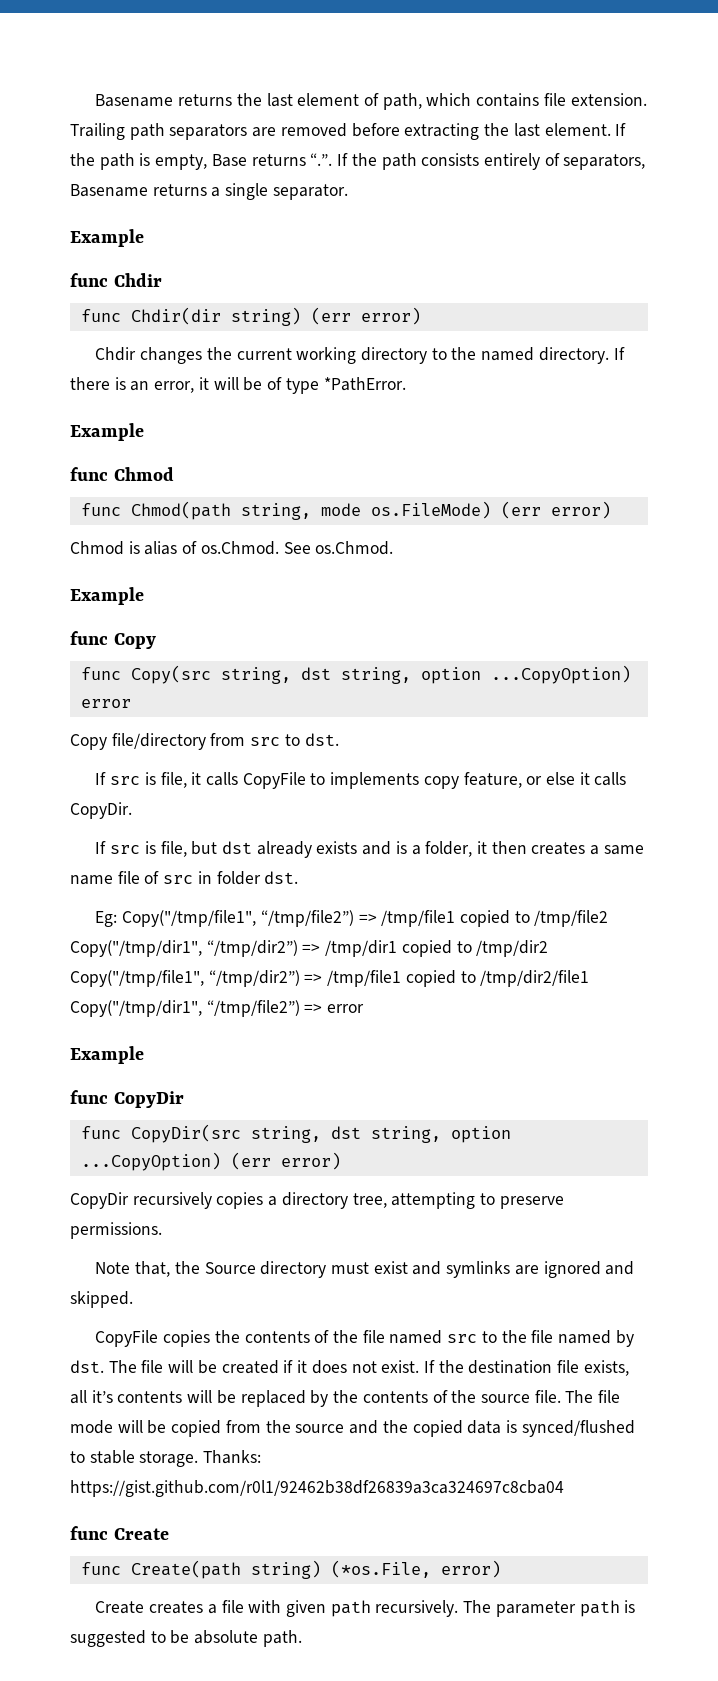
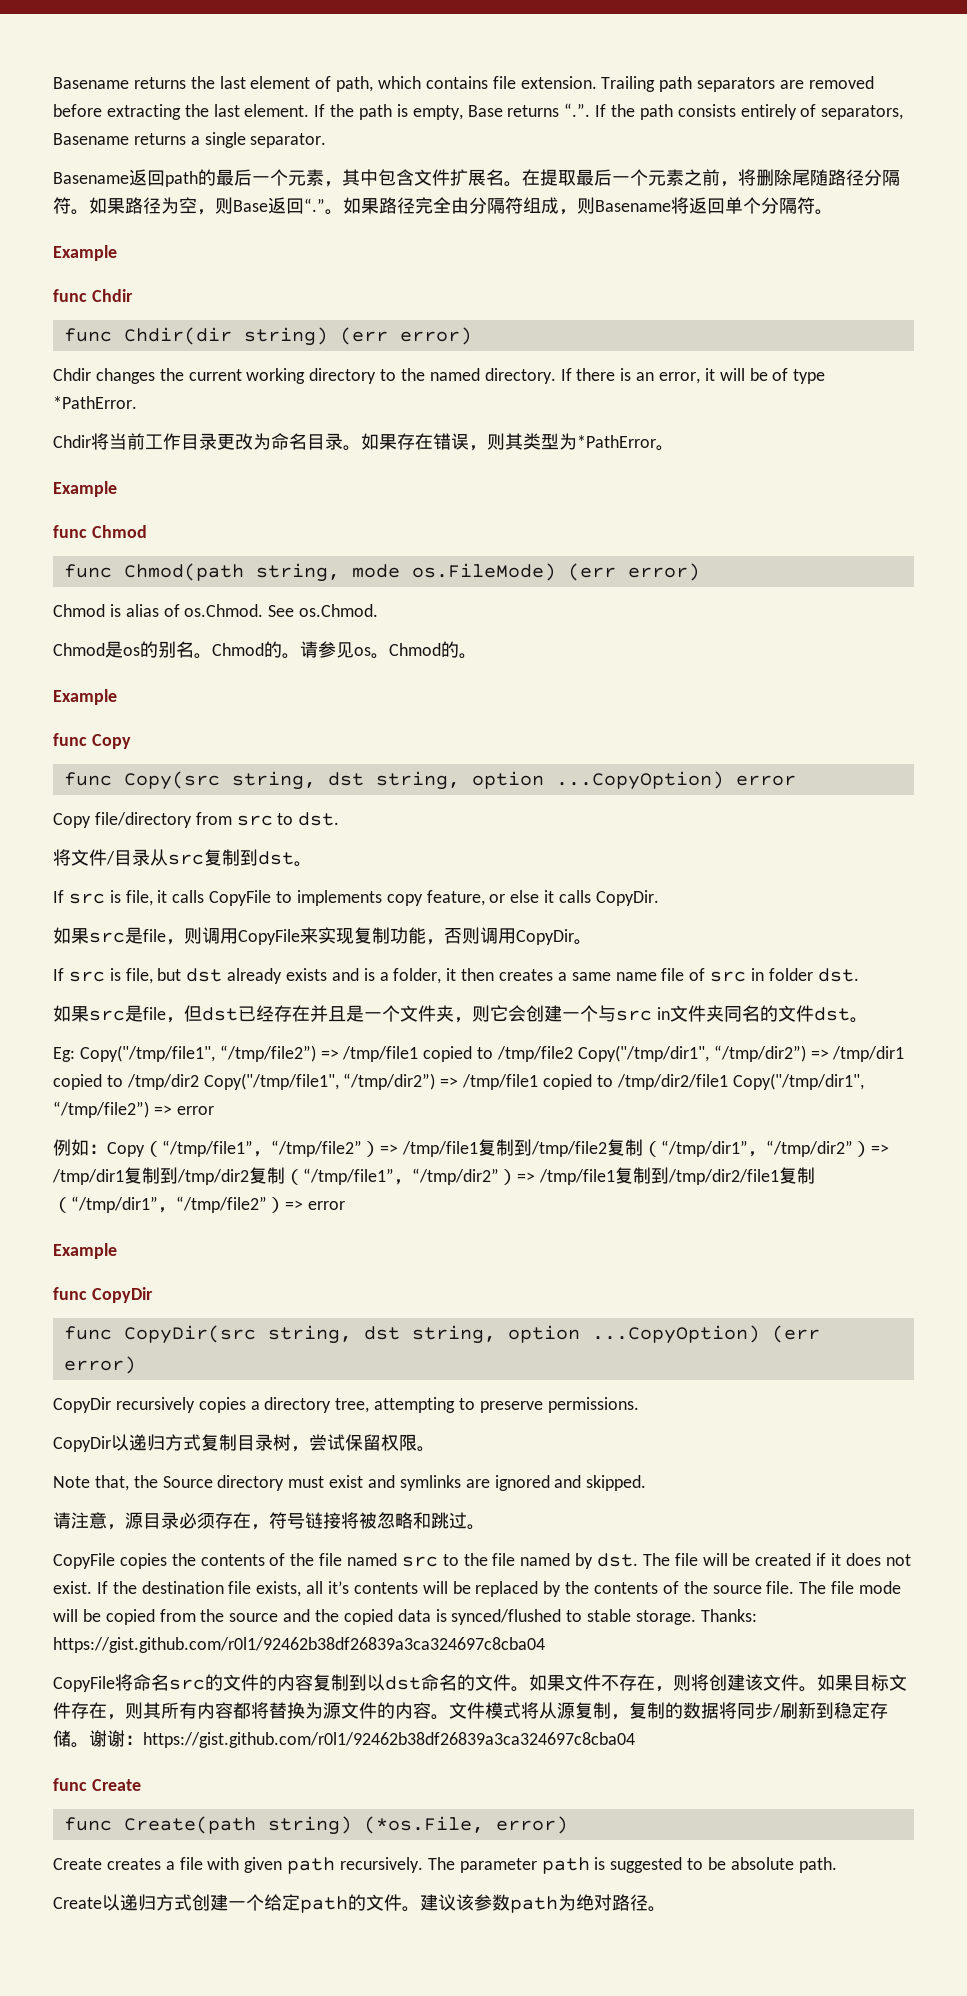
(348, 192) none -> [53,169,900,187] [53,197,833,215] // Basename返回path的最后一个元素，其中包含文件扩展名。在提取最后一个元素之前，将删除尾随路径分隔符。如果路径为空，则Base返回“.”。如果路径完全由分隔符组成，则Basename将返回单个分隔符。
(406, 384) none -> [53,433,674,451] // Chdir将当前工作目录更改为命名目录。如果存在错误，则其类型为*PathError。
(394, 548) none -> [53,641,477,659] // Chmod是os的别名。Chmod的。请参见os。Chmod的。
(339, 739) none -> [53,849,312,867] // 将文件/目录从src复制到dst。
(132, 810) none -> [53,927,592,945] // 如果src是file，则调用CopyFile来实现复制功能，否则调用CopyDir。
(299, 877) none -> [53,1005,868,1023] // 如果src是file，但dst已经存在并且是一个文件夹，则它会创建一个与src in文件夹同名的文件dst。
(365, 1008) none -> [53,1139,889,1157] [52,1167,815,1185] [53,1196,345,1213] // 例如：Copy（“/tmp/file1”，“/tmp/file2”）=> /tmp/file1复制到/tmp/file2复制（“/tmp/dir1”，“/tmp/dir2”）=> /tmp/dir1复制到/tmp/dir2复制（“/tmp/file1”，“/tmp/dir2”）=> /tmp/file1复制到/tmp/dir2/file1复制（“/tmp/dir1”，“/tmp/file2”）=> error
(162, 1230) none -> [53,1434,435,1452] // CopyDir以递归方式复制目录树，尝试保留权限。
(133, 1299) none -> [53,1512,485,1530] // 请注意，源目录必须存在，符号链接将被忽略和跳过。
(564, 1488) none -> [53,1674,907,1692] [53,1702,888,1720] [53,1730,635,1748] // CopyFile将命名src的文件的内容复制到以dst命名的文件。如果文件不存在，则将创建该文件。如果目标文件存在，则其所有内容都将替换为源文件的内容。文件模式将从源复制，复制的数据将同步/刷新到稳定存储。谢谢：https://gist.github.com/r0l1/92462b38df26839a3ca324697c8cba04
(302, 1638) none -> [53,1894,666,1913] // Create以递归方式创建一个给定path的文件。建议该参数path为绝对路径。

